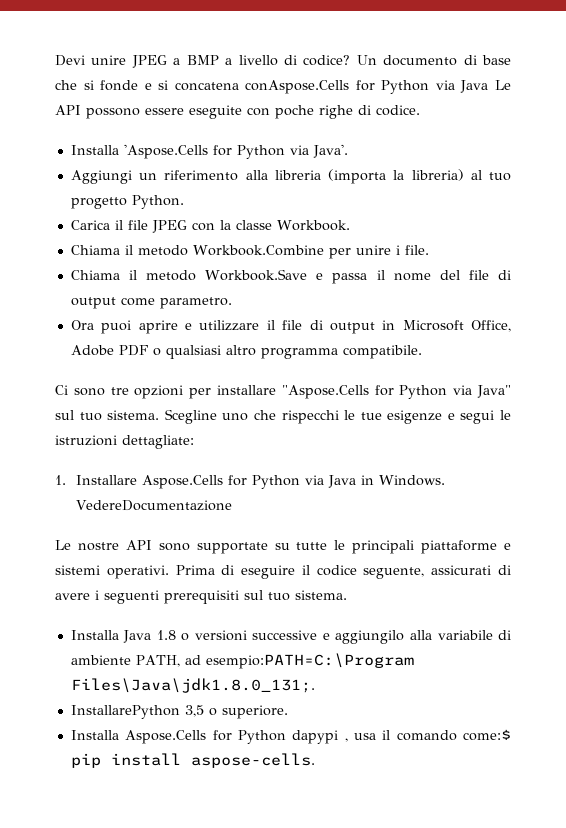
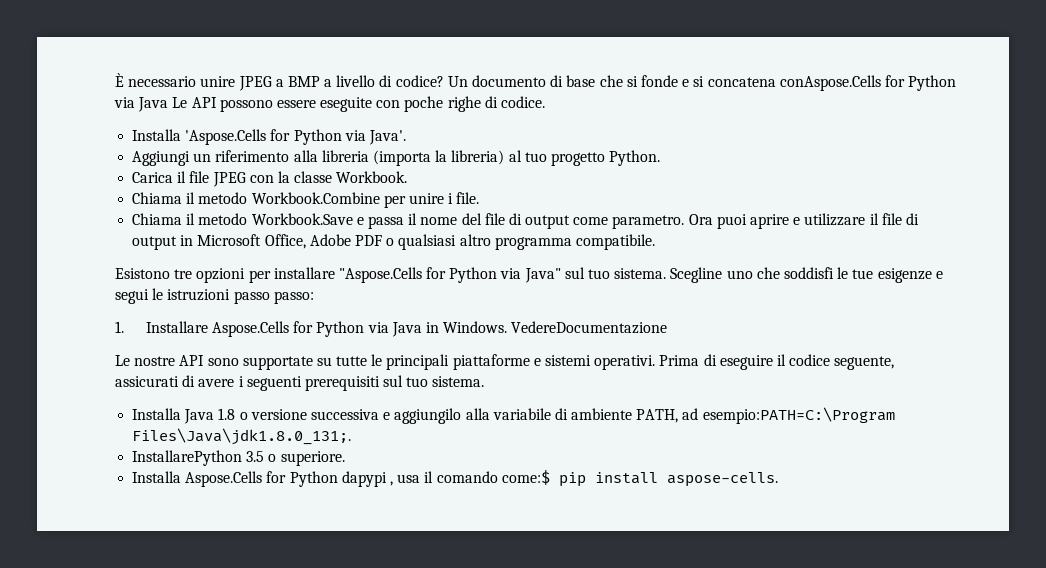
[55,55,85,66] Devi -> [115,73,197,87] È necessario
(232, 303) // -> (685, 222) none
[55,385,105,396] Ci sono -> [115,268,170,279] Esistono
[281,410,339,424] rispecchi -> [783,267,834,279] soddisfi
[122,435,194,449] dettagliate: -> [233,291,314,304] passo passo:
[194,630,318,641] versioni successive -> [250,409,379,420] versione successiva
[184,705,204,717] 3,5 -> [246,451,265,462] 3.5

